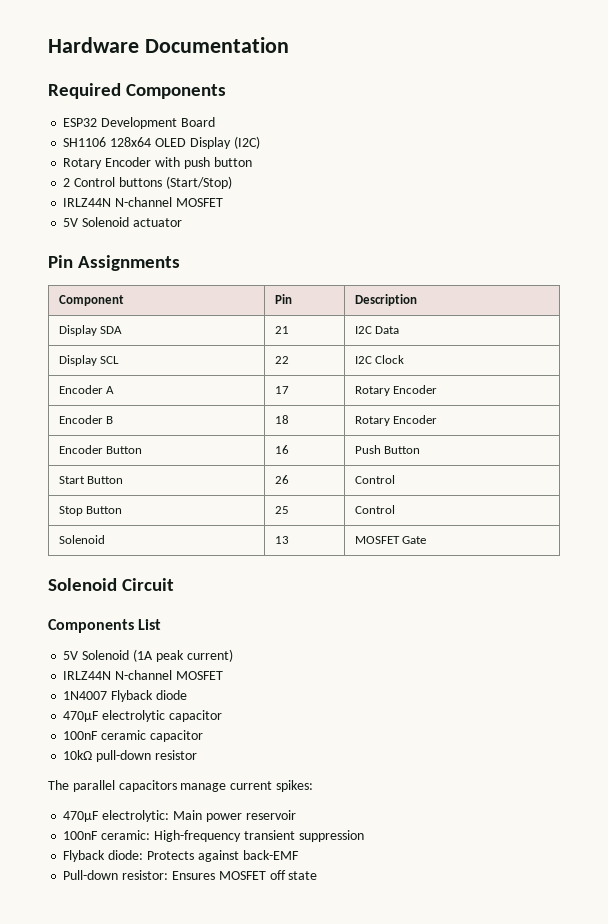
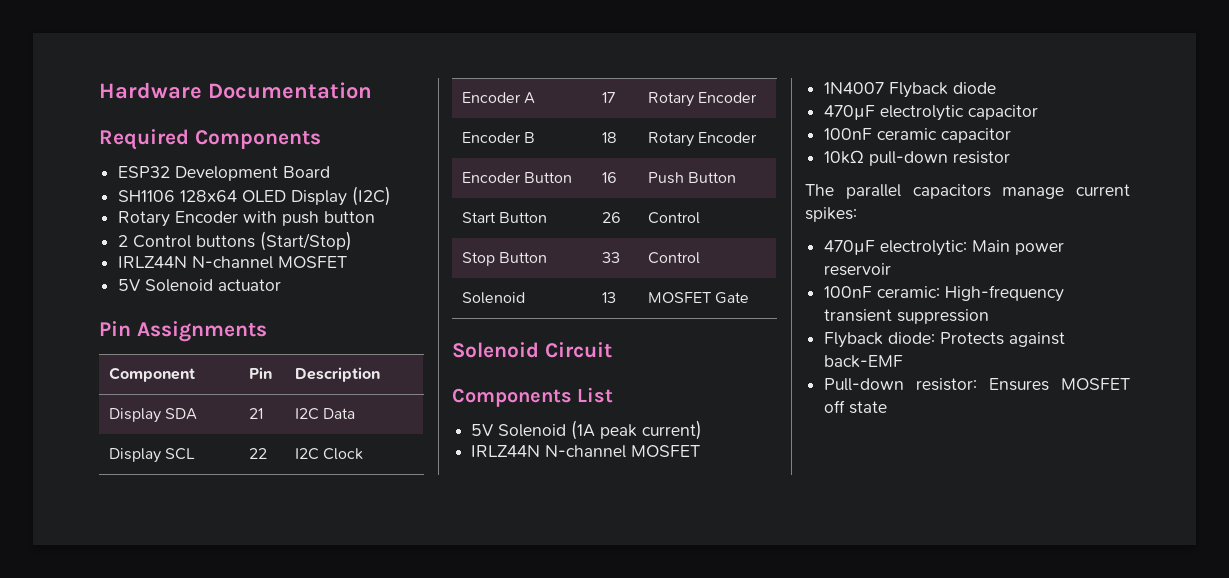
[275,506,290,514] 25 -> [601,252,620,263] 33

